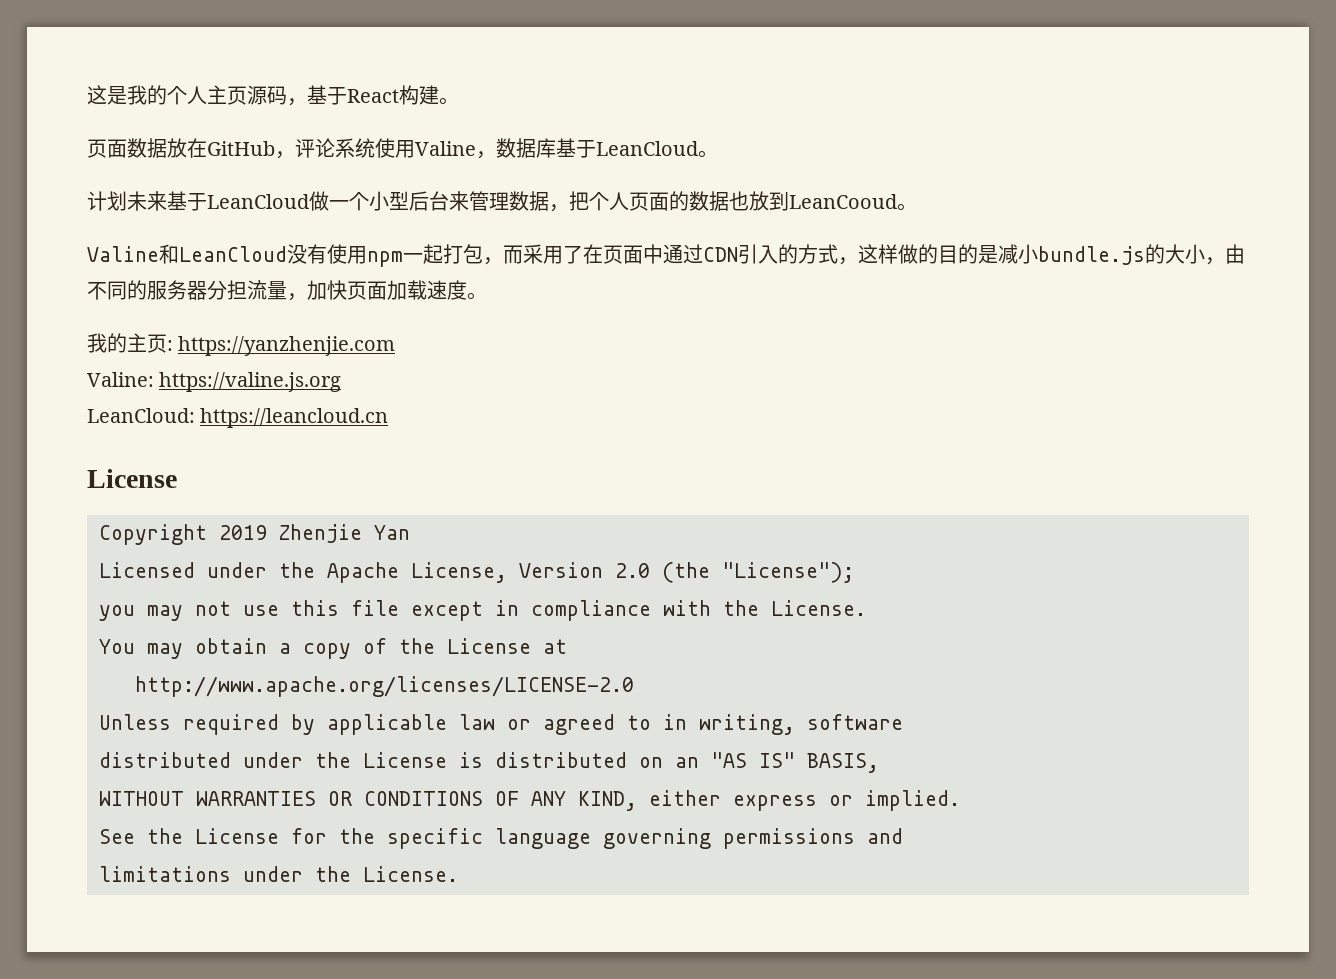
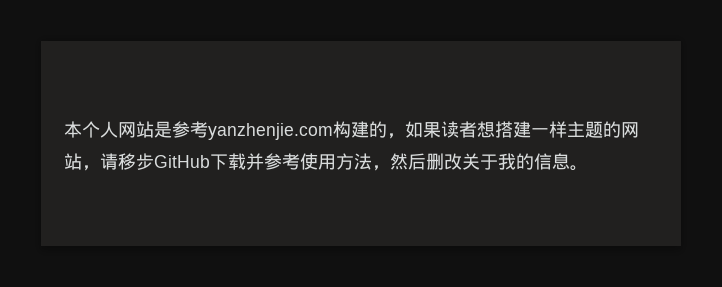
[87,85,459,106] [87,138,718,159] [87,191,917,212] [87,244,1245,267] [87,280,487,301] [87,333,396,356] [87,372,342,392] [87,408,389,428] [87,469,177,488] [99,524,410,545] [99,562,854,583] [99,600,866,621] [99,638,567,659] [135,676,634,697] [99,714,903,735] [99,752,879,773] [99,790,960,811] [99,828,903,849] [99,866,458,882] 这是我的个人主页源码，基于React构建。 // 页面数据放在GitHub，评论系统使用Valine，数据库基于LeanCloud。 // 计划未来基于LeanCloud做一个小型后台来管理数据，把个人页面的数据也放到LeanCooud。 // Valine和LeanCloud没有使用npm一起打包，而采用了在页面中通过CDN引入的方式，这样做的目的是减小bundle.js的大小，由不同的服务器分担流量，加快页面加载速度。 // 我的主页: https://yanzhenjie.com // Valine: https://valine.js.org // LeanCloud: https://leancloud.cn // License // Copyright 2019 Zhenjie Yan // Licensed under the Apache License, Version 2.0 (the "License"); // you may not use this file except in compliance with the License. // You may obtain a copy of the License at // http://www.apache.org/licenses/LICENSE-2.0 // Unless required by applicable law or agreed to in writing, software // distributed under the License is distributed on an "AS IS" BASIS, // WITHOUT WARRANTIES OR CONDITIONS OF ANY KIND, either express or implied. // See the License for the specific language governing permissions and // limitations under the License. -> [64,121,639,140] [64,153,588,171] 本个人网站是参考yanzhenjie.com构建的，如果读者想搭建一样主题的网站，请移步GitHub下载并参考使用方法，然后删改关于我的信息。

